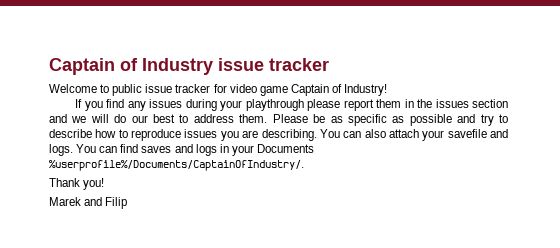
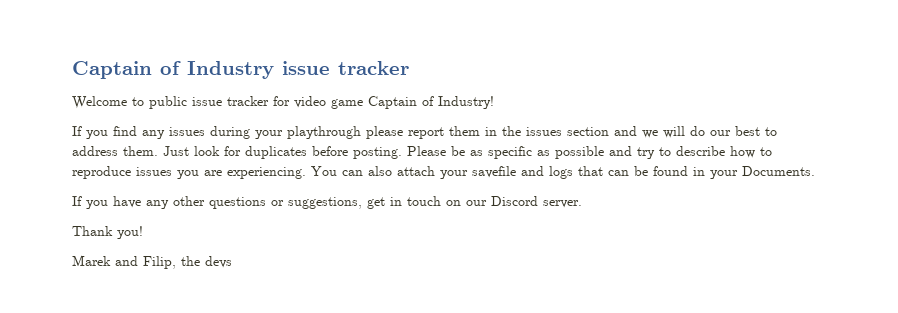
(268, 118) none -> [163,146,402,159] Just look for duplicates before posting.
[261,129,317,141] describing. -> [227,167,306,179] experiencing.
[49,144,314,156] [49,160,304,171] logs. You can find saves and logs in your Documents %userprofile%/Documents/CaptainOfIndustry/. -> [549,166,815,179] [72,196,582,209] logs that can be found in your Documents. // If you have any other questions or suggestions, get in touch on our Discord server.
[105,197,128,209] Filip -> [143,256,232,269] Filip, the devs

